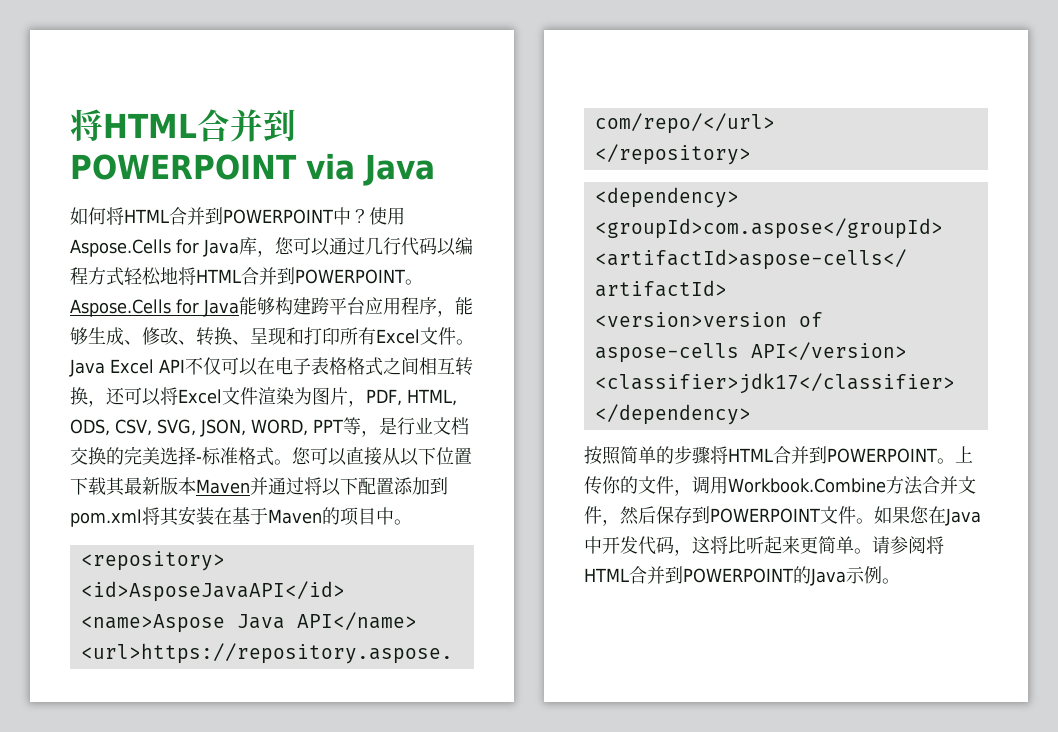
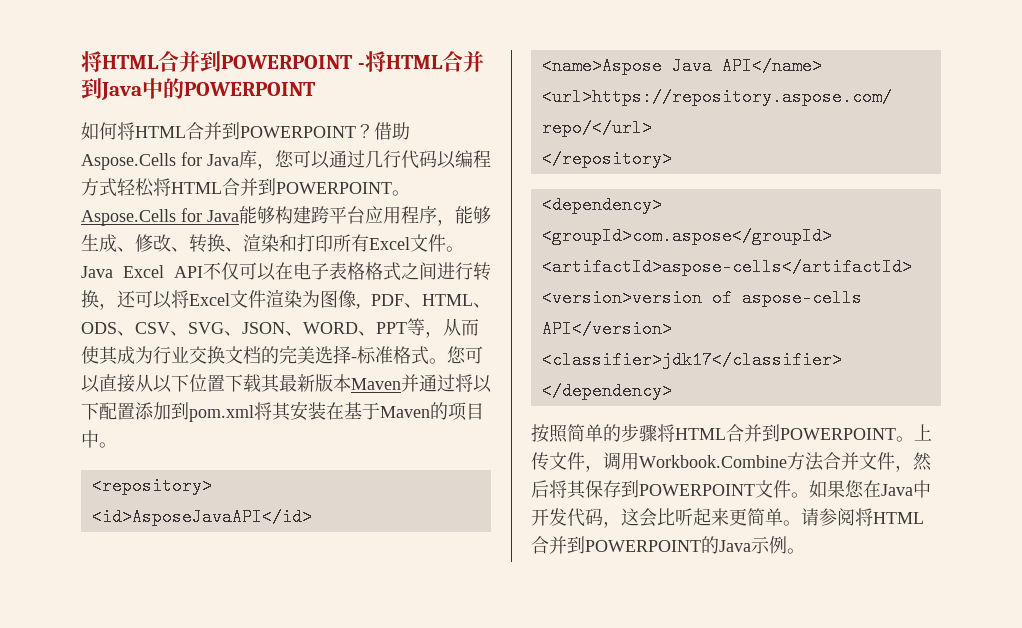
[70,109,296,142] [70,153,435,186] 将HTML合并到POWERPOINT via Java -> [81,51,484,72] [81,78,316,100] 将HTML合并到POWERPOINT -将HTML合并到Java中的POWERPOINT
[333,207,405,225] 中？使用 -> [356,122,410,140] ？借助
[160,267,178,284] 地 -> (154, 187) none
[250,327,286,345] 呈现 -> [243,234,279,252] 渲染
[419,357,455,375] 相互 -> [437,262,473,280] 进行
[330,387,457,407] [70,417,469,437] [70,447,106,465] 片，PDF, HTML, ODS, CSV, SVG, JSON, WORD, PPT等，是行业文档交换 -> [338,290,491,309] [81,318,479,338] [81,346,261,365] 像, PDF、HTML、ODS、CSV、SVG、JSON、WORD、PPT等，从而使其成为行业交换文档
[602,476,638,494] 你的 -> (549, 461) none
(656, 515) none -> [549,480,586,499] 将其
[710,536,728,554] 将 -> [639,508,657,527] 会

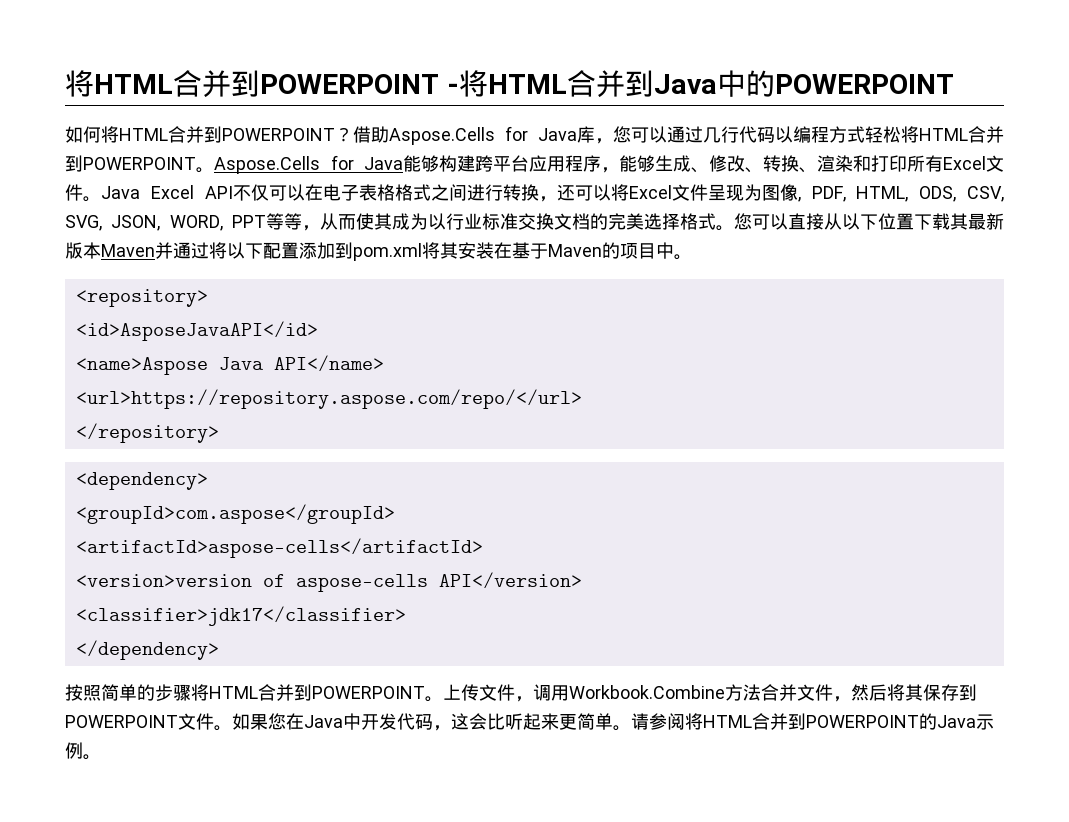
[266,290,302,308] 渲染 -> [707,184,744,201] 呈现
[371,294,491,308] [81,322,407,336] PDF、HTML、ODS、CSV、SVG、JSON、WORD、PPT -> [811,186,1005,202] [65,213,284,231] PDF, HTML, ODS, CSV, SVG, JSON, WORD, PPT等
[153,346,189,364] 行业 -> [427,213,518,230] 以行业标准
[351,346,393,364] -标准 -> (680, 221) none

